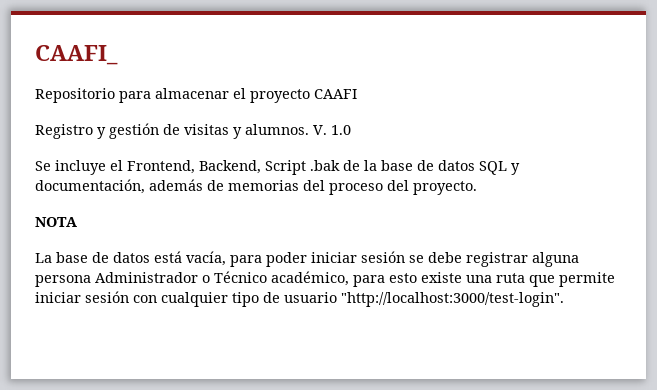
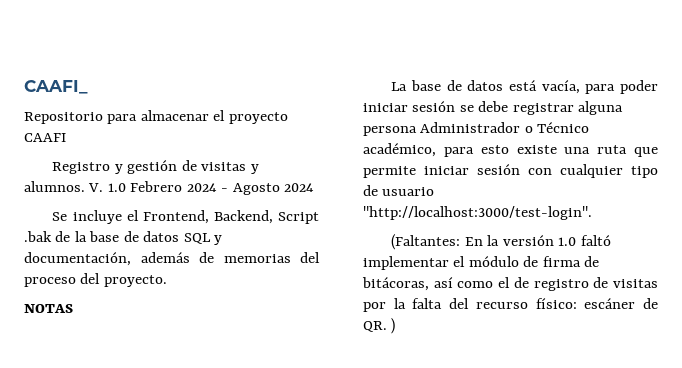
(351, 130) none -> [130,181,315,195] Febrero 2024 - Agosto 2024
[35,217,77,227] NOTA -> [24,304,73,313] NOTAS
(564, 299) none -> [391,234,611,250] [363,256,600,270] [362,277,658,291] [363,298,658,312] [363,318,396,334] // (Faltantes: En la versión 1.0 faltó implementar el módulo de firma de bitácoras, así como el de registro de visitas por la falta del recurso físico: escáner de QR. )

